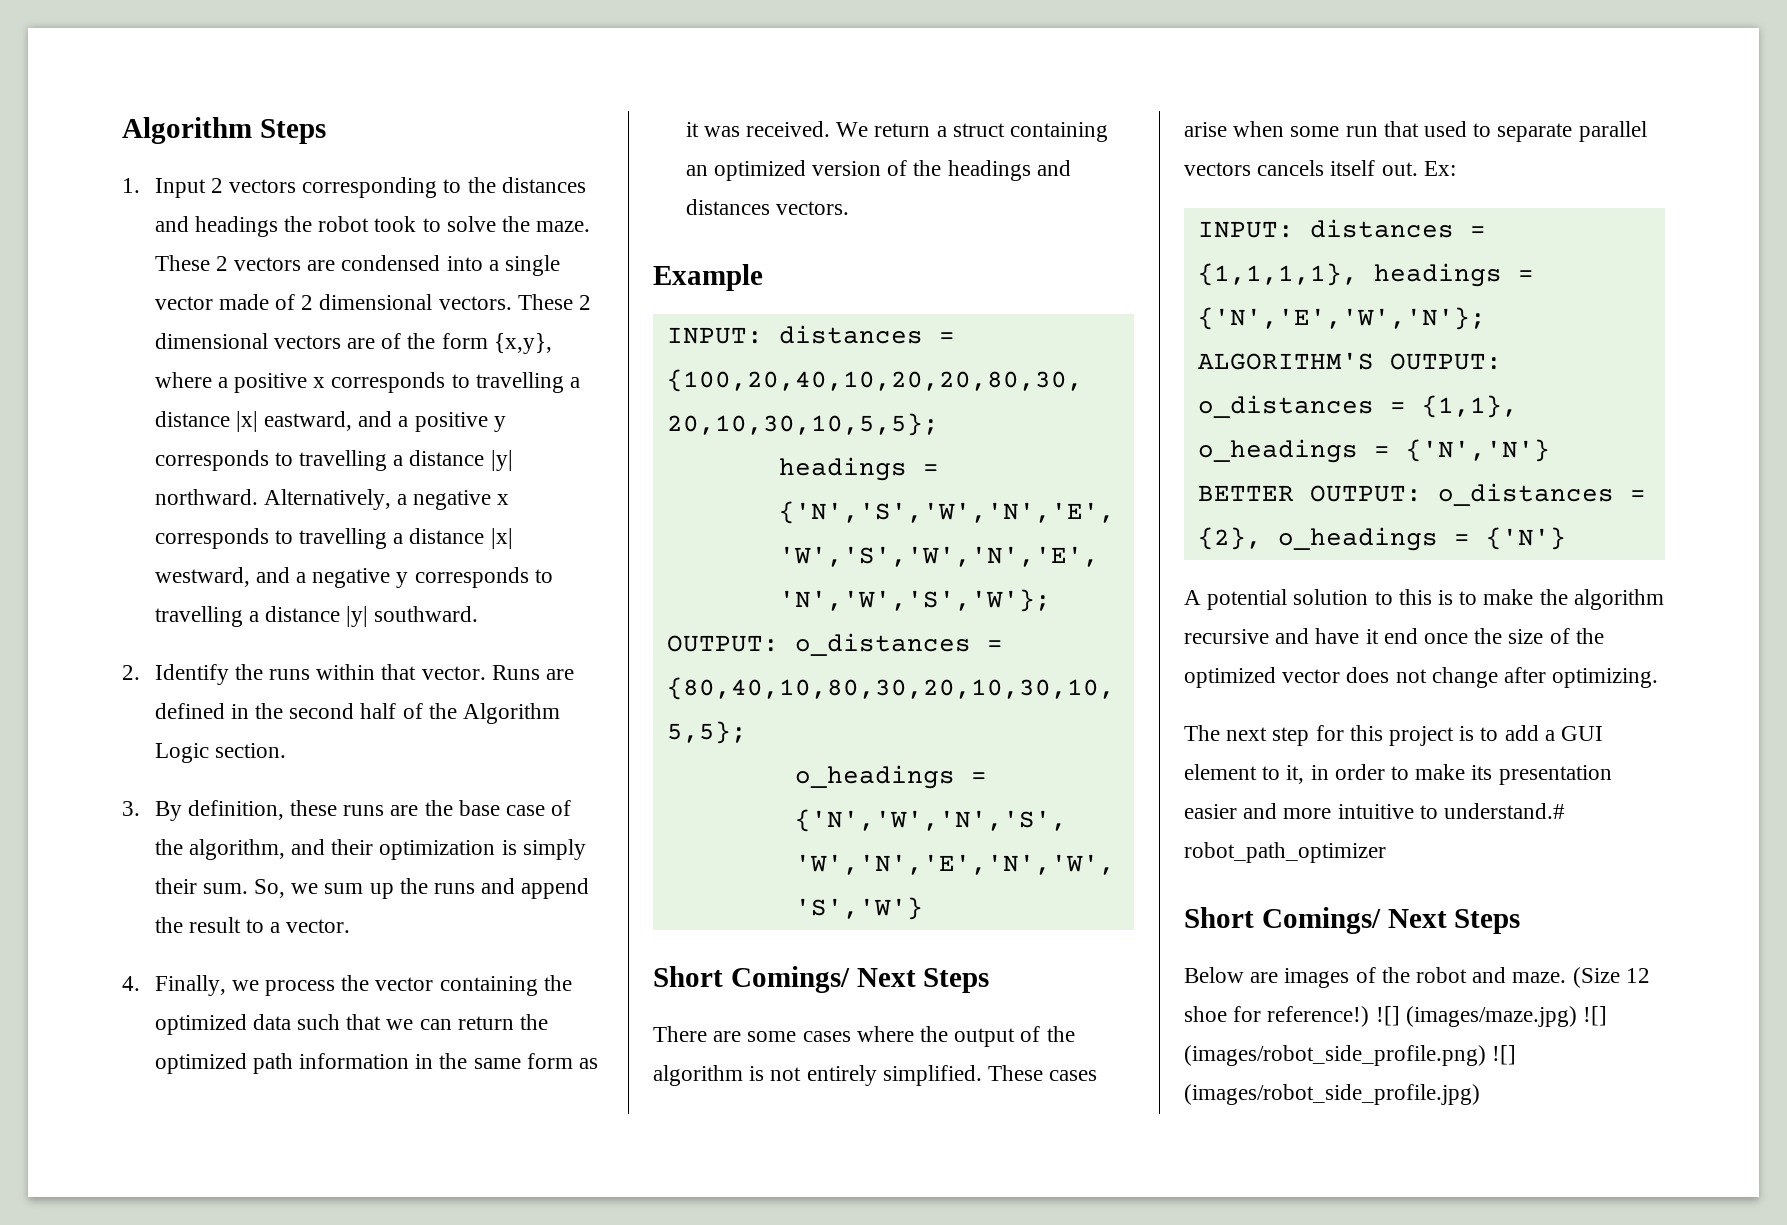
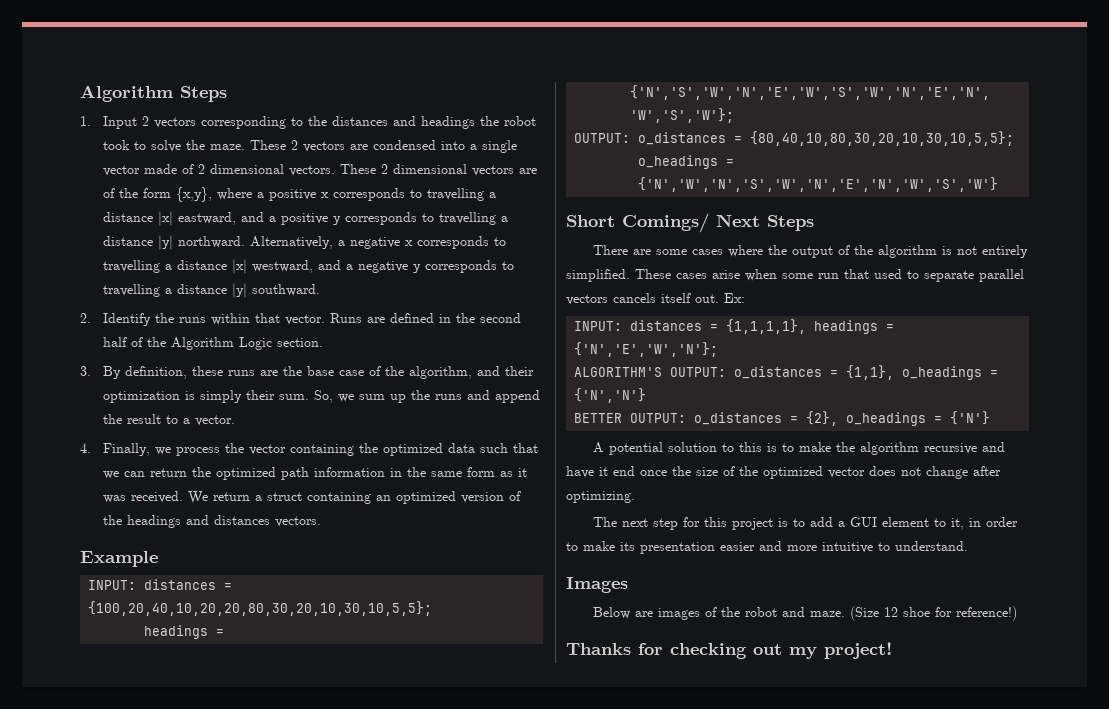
[1444,803,1566,819] [1184,842,1386,863] [1184,907,1521,934] understand.# robot_path_optimizer // Short Comings/ Next Steps -> [895,541,968,551] [566,577,628,593] understand. // Images
[1375,1006,1608,1027] [1184,1045,1517,1066] [1184,1084,1480,1105] ![] (images/maze.jpg) ![] (images/robot_side_profile.png) ![] (images/robot_side_profile.jpg) -> [566,642,892,659] // Thanks for checking out my project!

